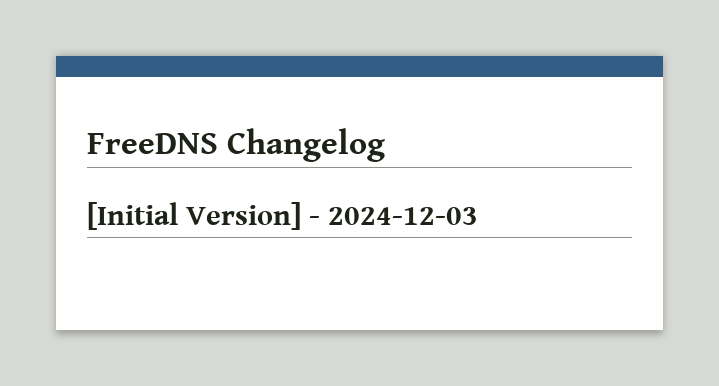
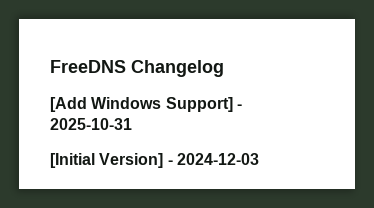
(386, 145) none -> [50,97,242,112] [50,118,132,130] // [Add Windows Support] - 2025-10-31

